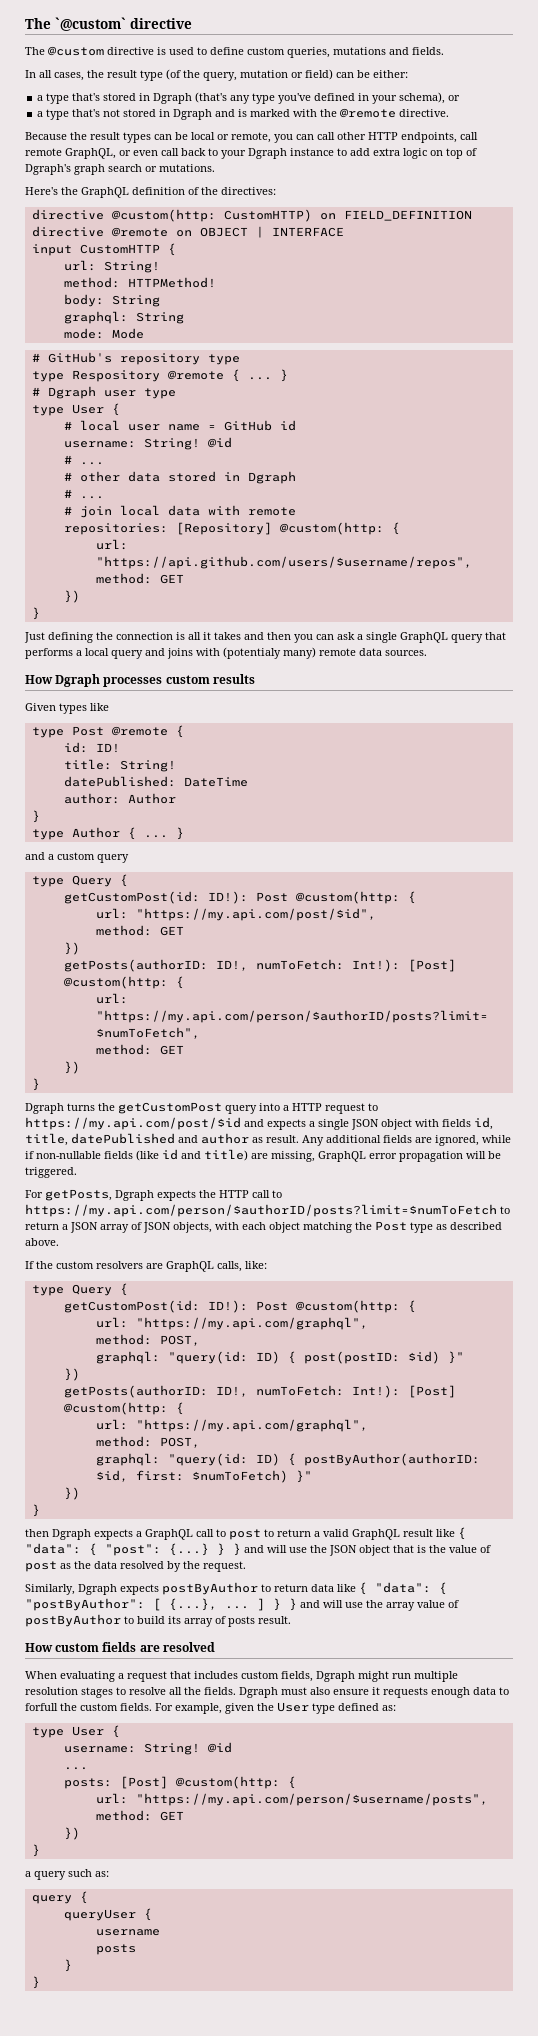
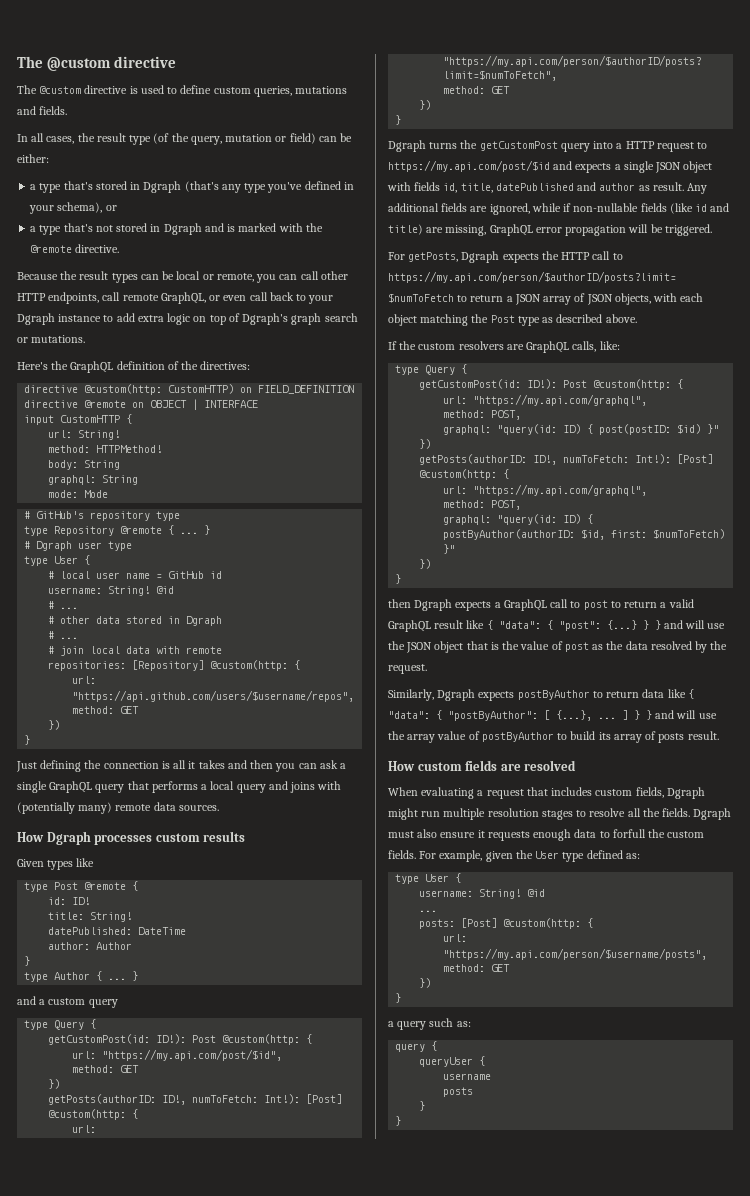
[25,17,126,31] The `@custom` -> [17,56,111,71] The @custom
[71,370,160,382] Respository -> [54,526,115,536] Repository
[223,647,281,659] (potentialy -> [17,802,75,814] (potentially

